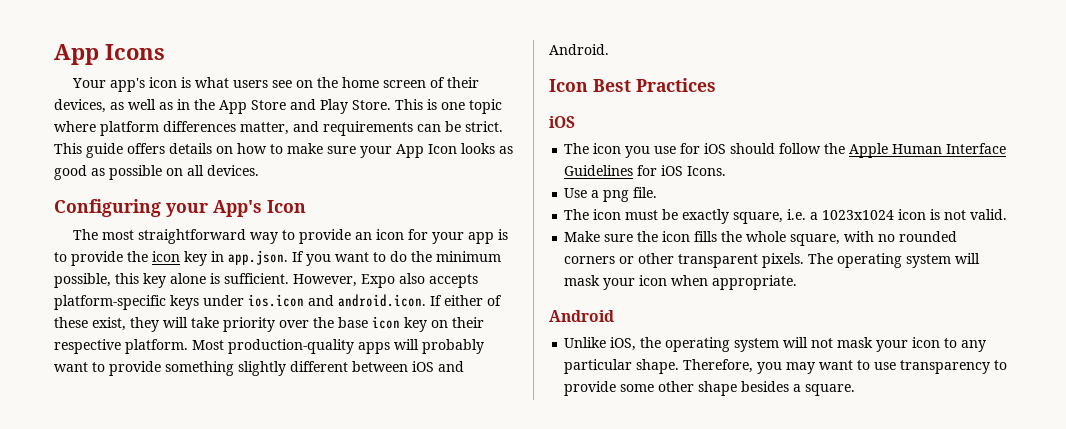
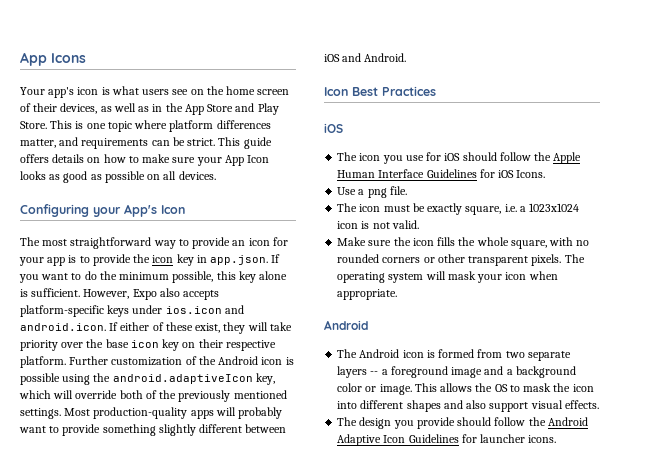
(188, 346) none -> [69,356,294,366] [20,373,275,385] [19,390,287,402] [20,408,61,419] Further customization of the Android icon is possible using the android.adaptiveIcon key, which will override both of the previously mentioned settings.
[564,337,987,352] [564,359,1008,374] [564,381,856,396] Unlike iOS, the operating system will not mask your icon to any particular shape. Therefore, you may want to use transparency to provide some other shape besides a square. -> [337,349,571,361] [337,366,576,378] [337,383,594,395] [337,400,599,412] [337,417,588,429] [337,434,557,446] The Android icon is formed from two separate layers -- a foreground image and a background color or image. This allows the OS to mask the icon into different shapes and also support visual effects. // The design you provide should follow the Android Adaptive Icon Guidelines for launcher icons.

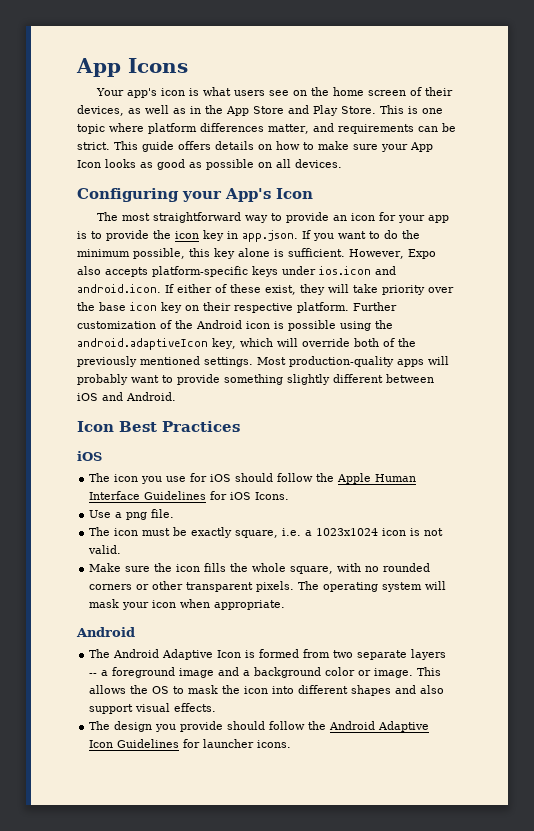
[402,350,424,358] icon -> [162,649,242,660] Adaptive Icon

